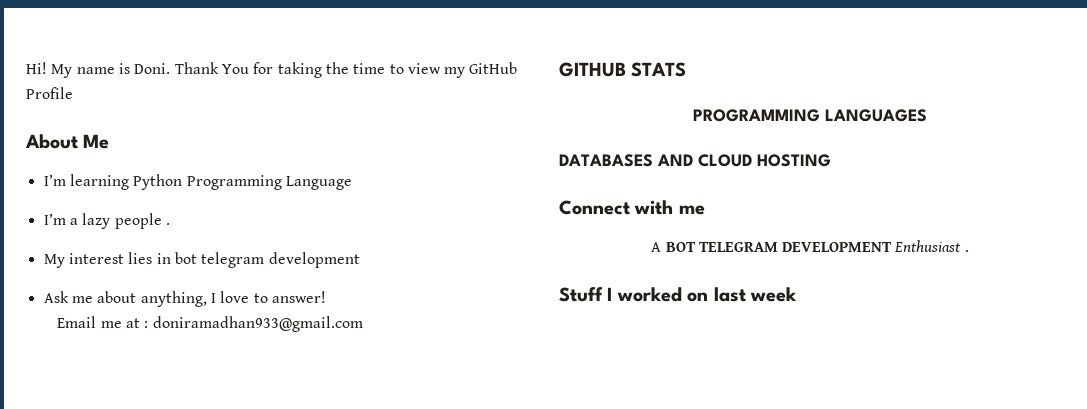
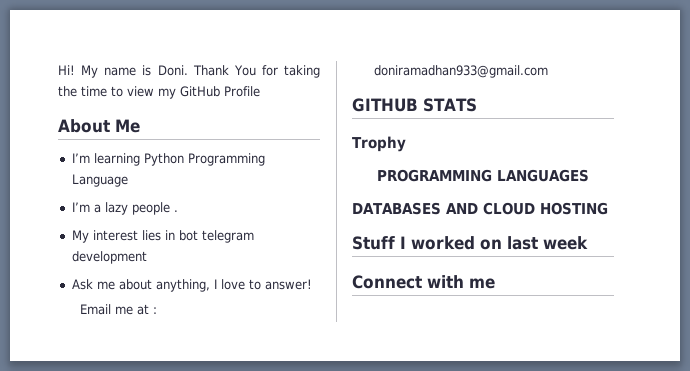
(687, 69) none -> [352,136,406,152] // Trophy
[559,200,705,215] [651,240,969,252] // Connect with me // A BOT TELEGRAM DEVELOPMENT Enthusiast . -> (608, 208) none
(797, 294) none -> [352,275,495,289] // Connect with me

